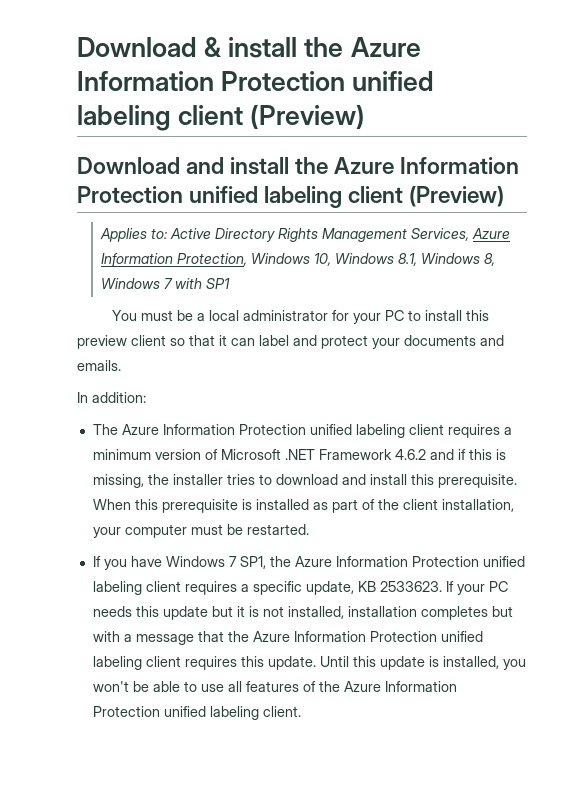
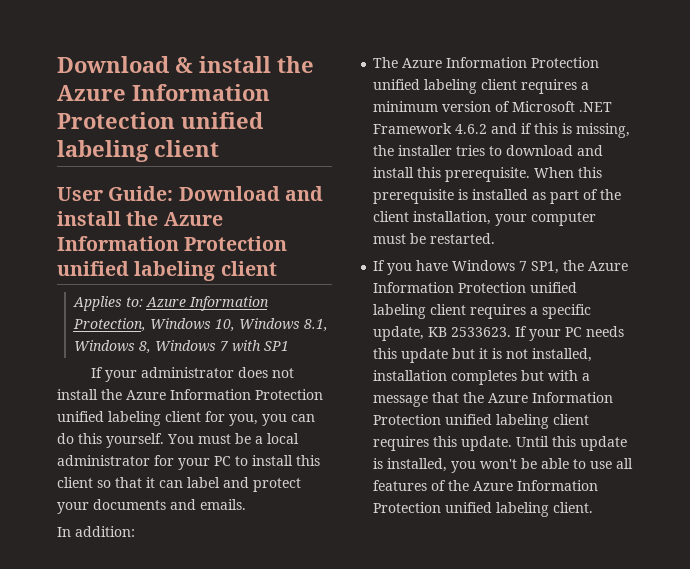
[250,104,366,129] (Preview) // -> [57,186,174,201] // User Guide:
[409,186,505,207] (Preview) -> (277, 268) none
[170,228,470,242] Active Directory Rights Management Services, -> (143, 302) none
(231, 283) none -> [90,367,294,382] [57,389,323,400] [57,411,315,426] [57,433,164,448] If your administrator does not install the Azure Information Protection unified labeling client for you, you can do this yourself.
[77,335,127,349] preview -> (320, 460) none

